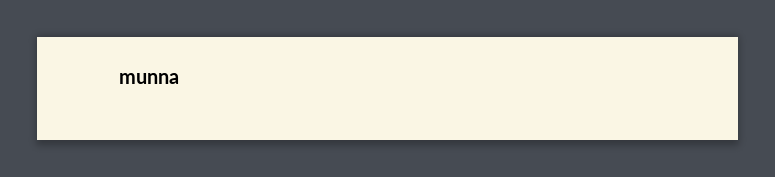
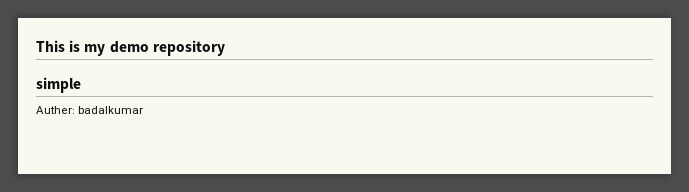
[119,73,179,84] munna -> [36,40,225,56] [36,77,81,93] [36,106,144,114] This is my demo repository // simple // Auther: badalkumar

